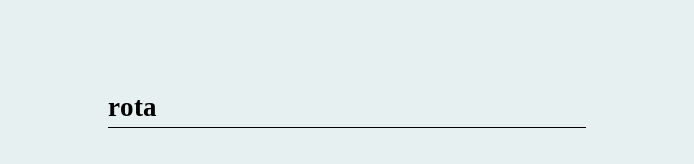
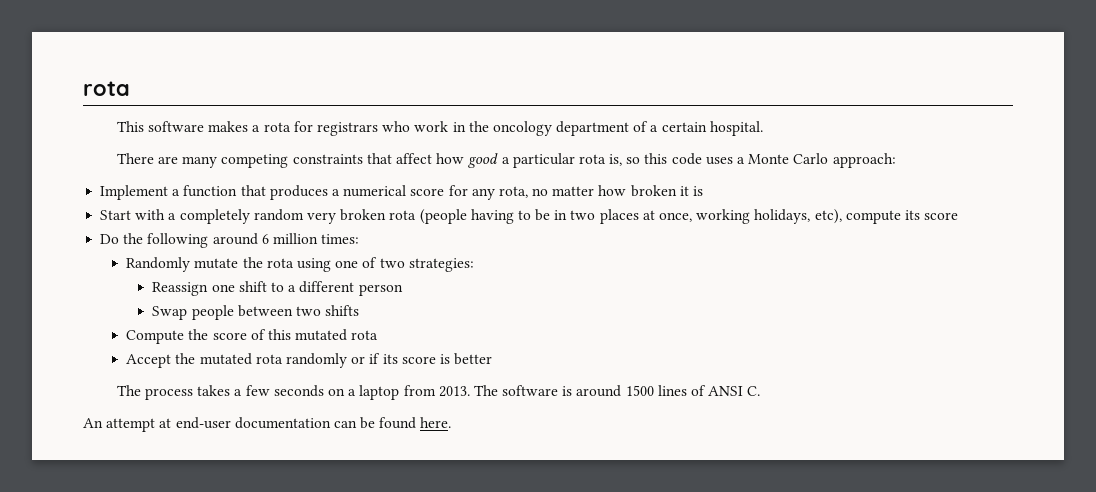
[108,100,157,116] rota -> [83,81,130,96] [116,121,763,136] [116,153,896,168] [100,185,704,200] [100,209,959,224] [100,233,360,248] [126,257,474,272] [152,281,403,296] [152,305,360,320] [126,329,379,344] [126,353,493,368] [116,385,761,400] [83,417,452,432] rota // This software makes a rota for registrars who work in the oncology department of a certain hospital. // There are many competing constraints that affect how good a particular rota is, so this code uses a Monte Carlo approach: // Implement a function that produces a numerical score for any rota, no matter how broken it is // Start with a completely random very broken rota (people having to be in two places at once, working holidays, etc), compute its score // Do the following around 6 million times: // Randomly mutate the rota using one of two strategies: // Reassign one shift to a different person // Swap people between two shifts // Compute the score of this mutated rota // Accept the mutated rota randomly or if its score is better // The process takes a few seconds on a laptop from 2013. The software is around 1500 lines of ANSI C. // An attempt at end-user documentation can be found here.

